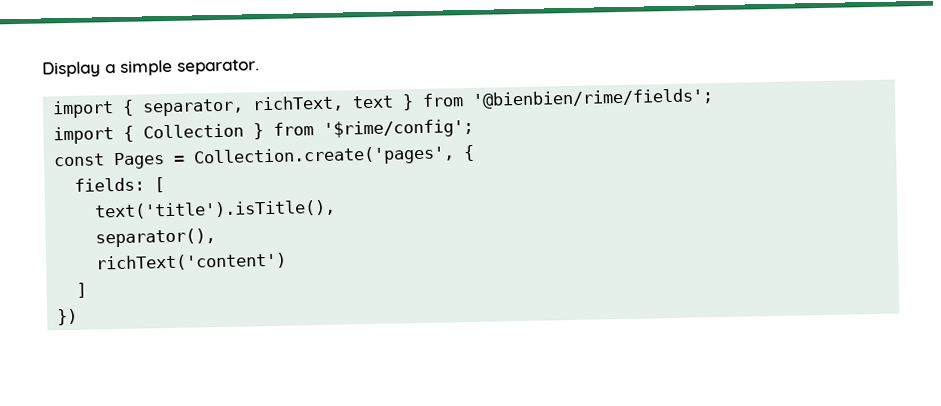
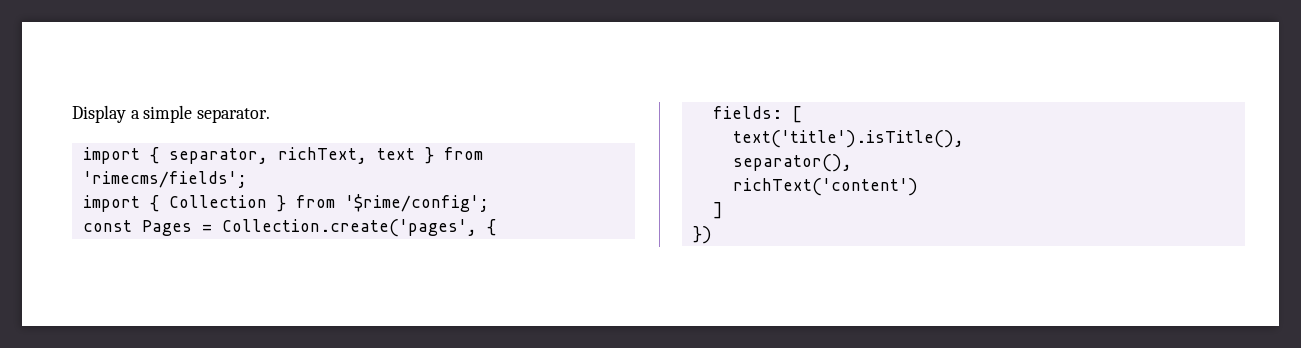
[472,88,715,109] '@bienbien/rime/fields'; -> [82,171,247,188] 'rimecms/fields';

